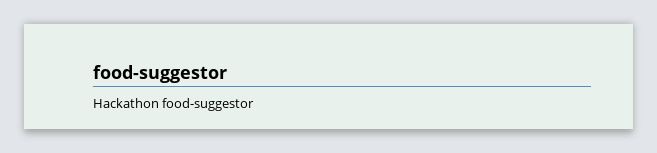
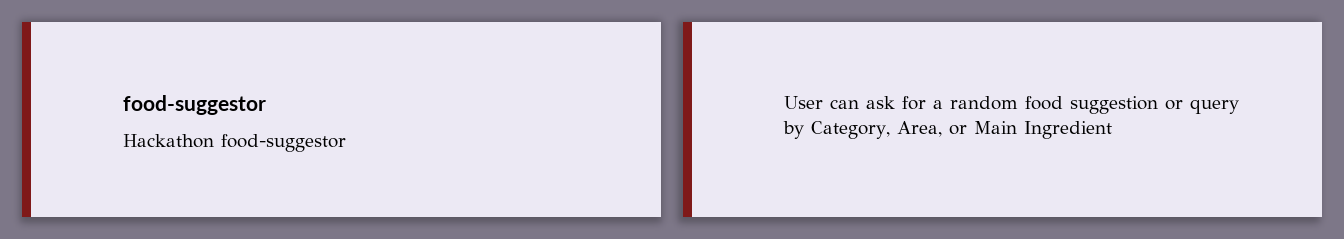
(255, 104) none -> [784,96,1239,114] [783,121,1112,139] // User can ask for a random food suggestion or query by Category, Area, or Main Ingredient

